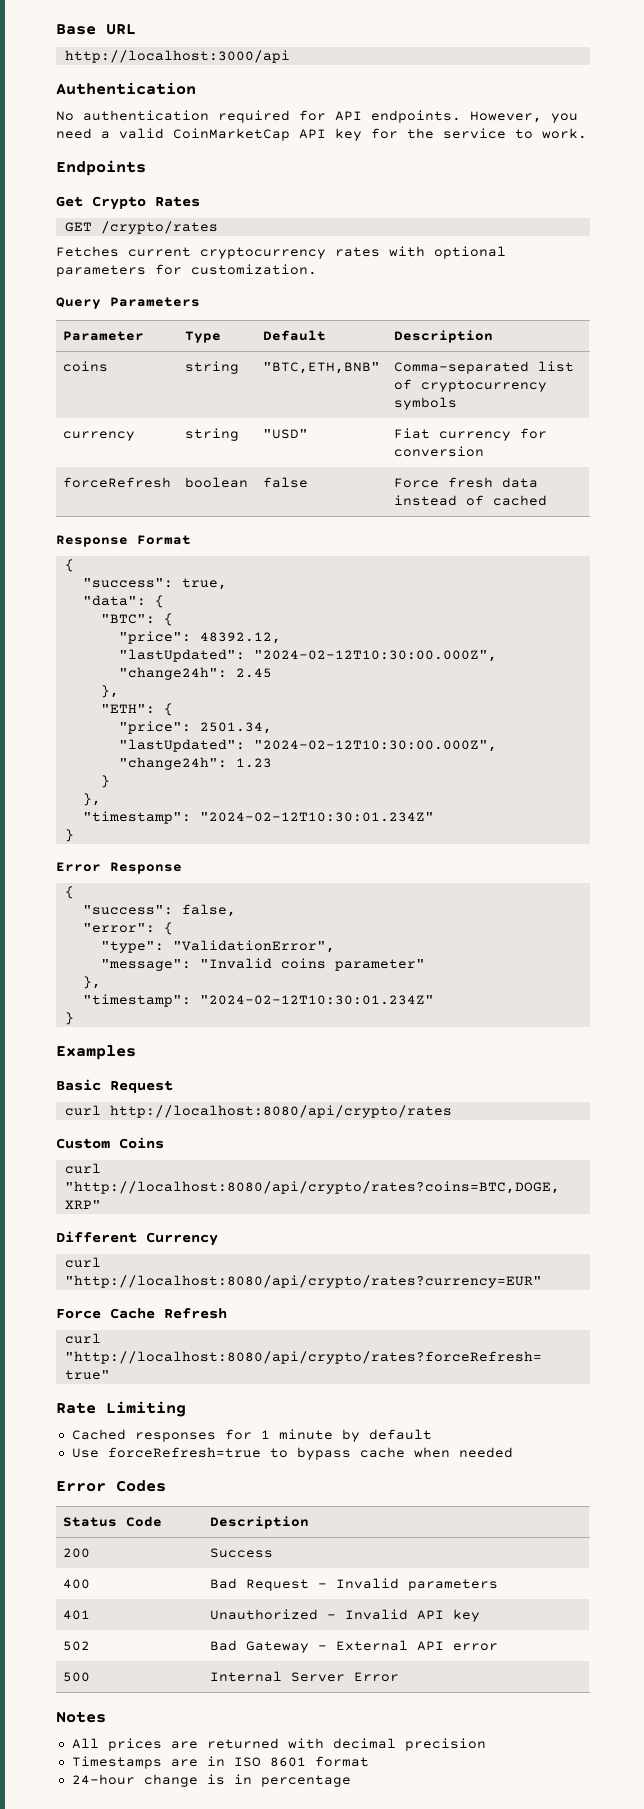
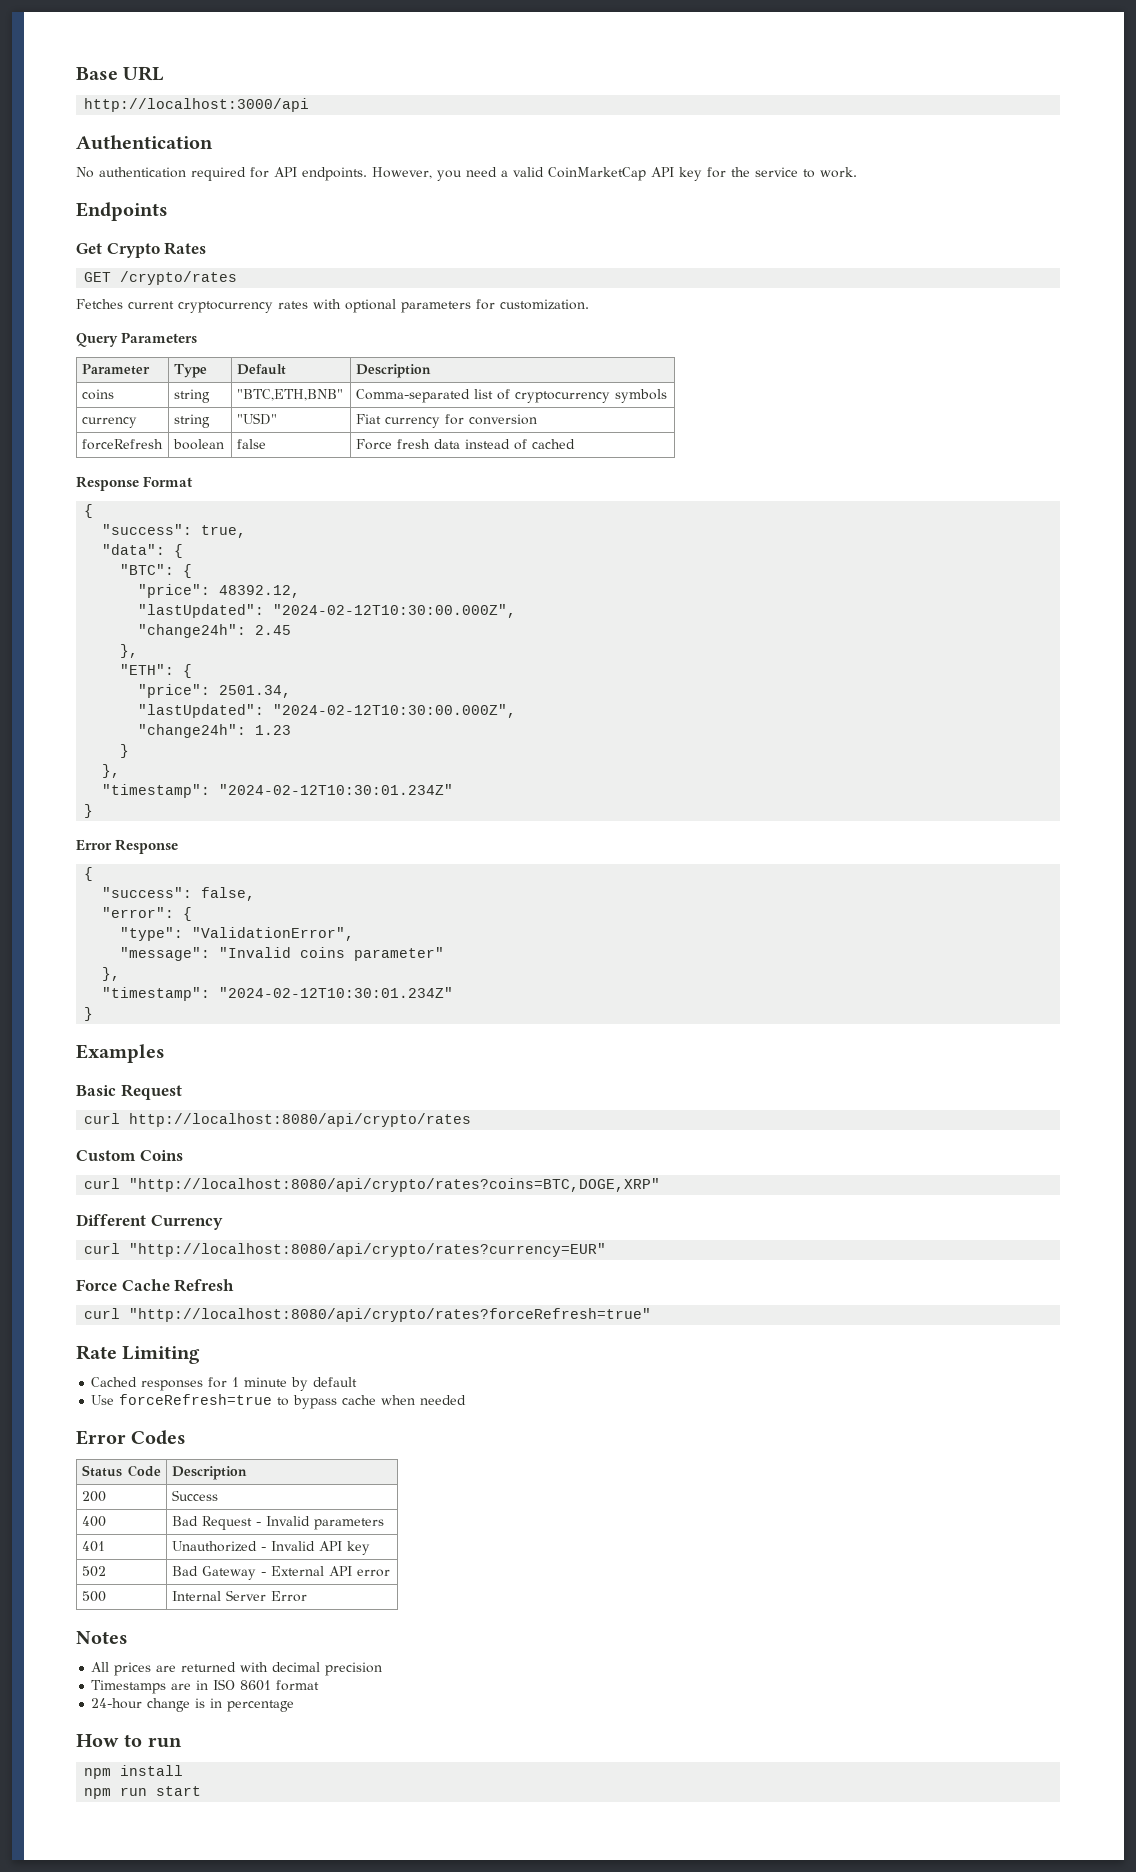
(351, 1781) none -> [76,1734,182,1748] [84,1765,184,1779] [84,1786,202,1799] // How to run // npm install // npm run start

